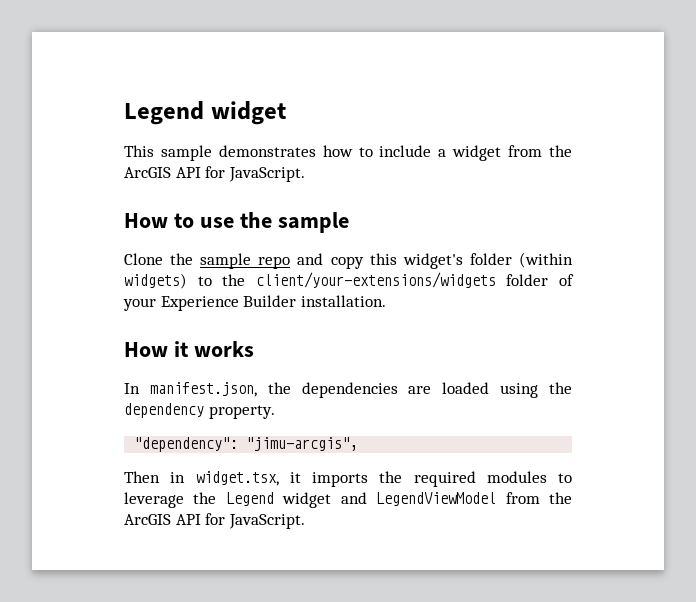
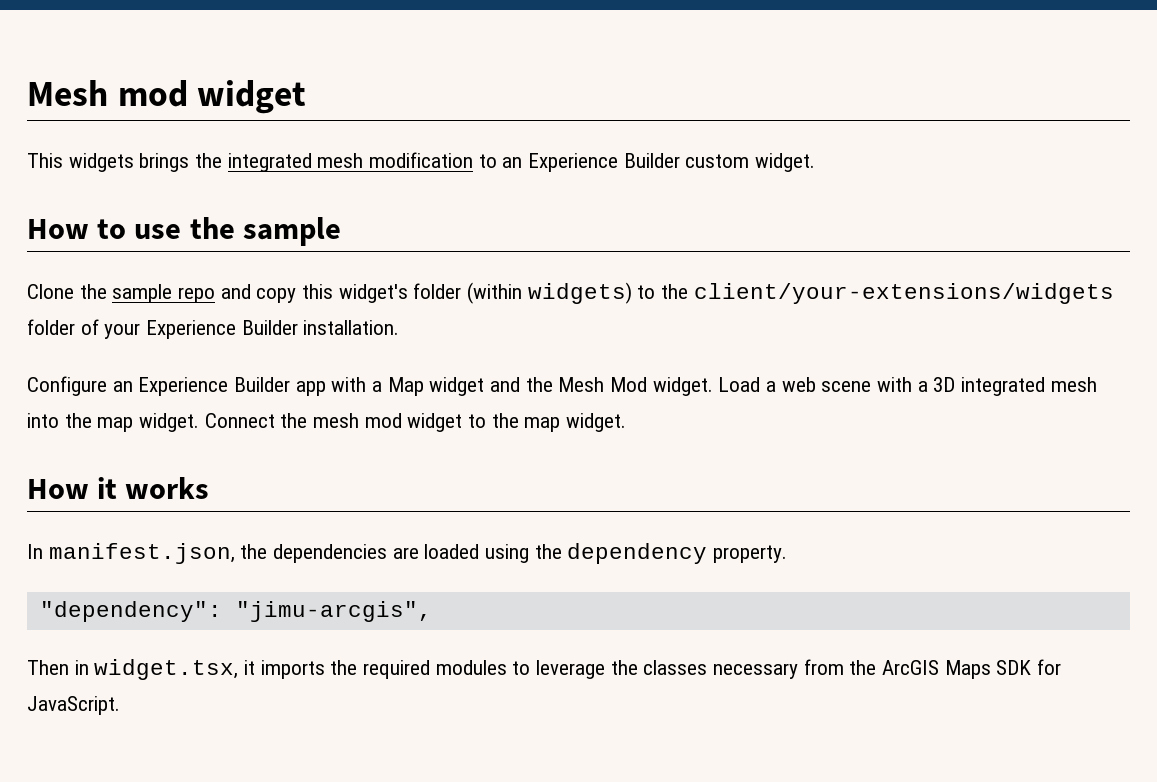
[124,101,204,125] Legend -> [27,80,188,107] Mesh mod
[160,145,573,161] [124,166,305,182] sample demonstrates how to include a widget from the ArcGIS API for JavaScript. -> [68,152,816,172] widgets brings the integrated mesh modification to an Experience Builder custom widget.
(386, 301) none -> [27,376,1097,396] [27,413,627,432] // Configure an Experience Builder app with a Map widget and the Mesh Mod widget. Load a web scene with a 3D integrated mesh into the map widget. Connect the mesh mod widget to the map widget.
[225,492,572,508] [124,514,201,525] Legend widget and LegendViewModel from the ArcGIS API -> [643,659,1032,679] classes necessary from the ArcGIS Maps SDK

